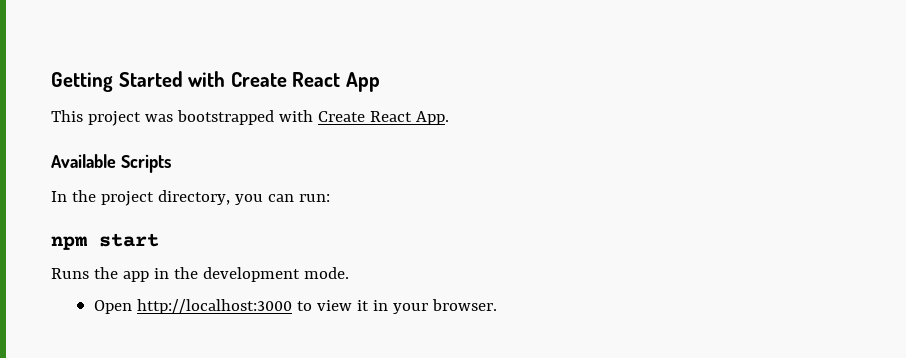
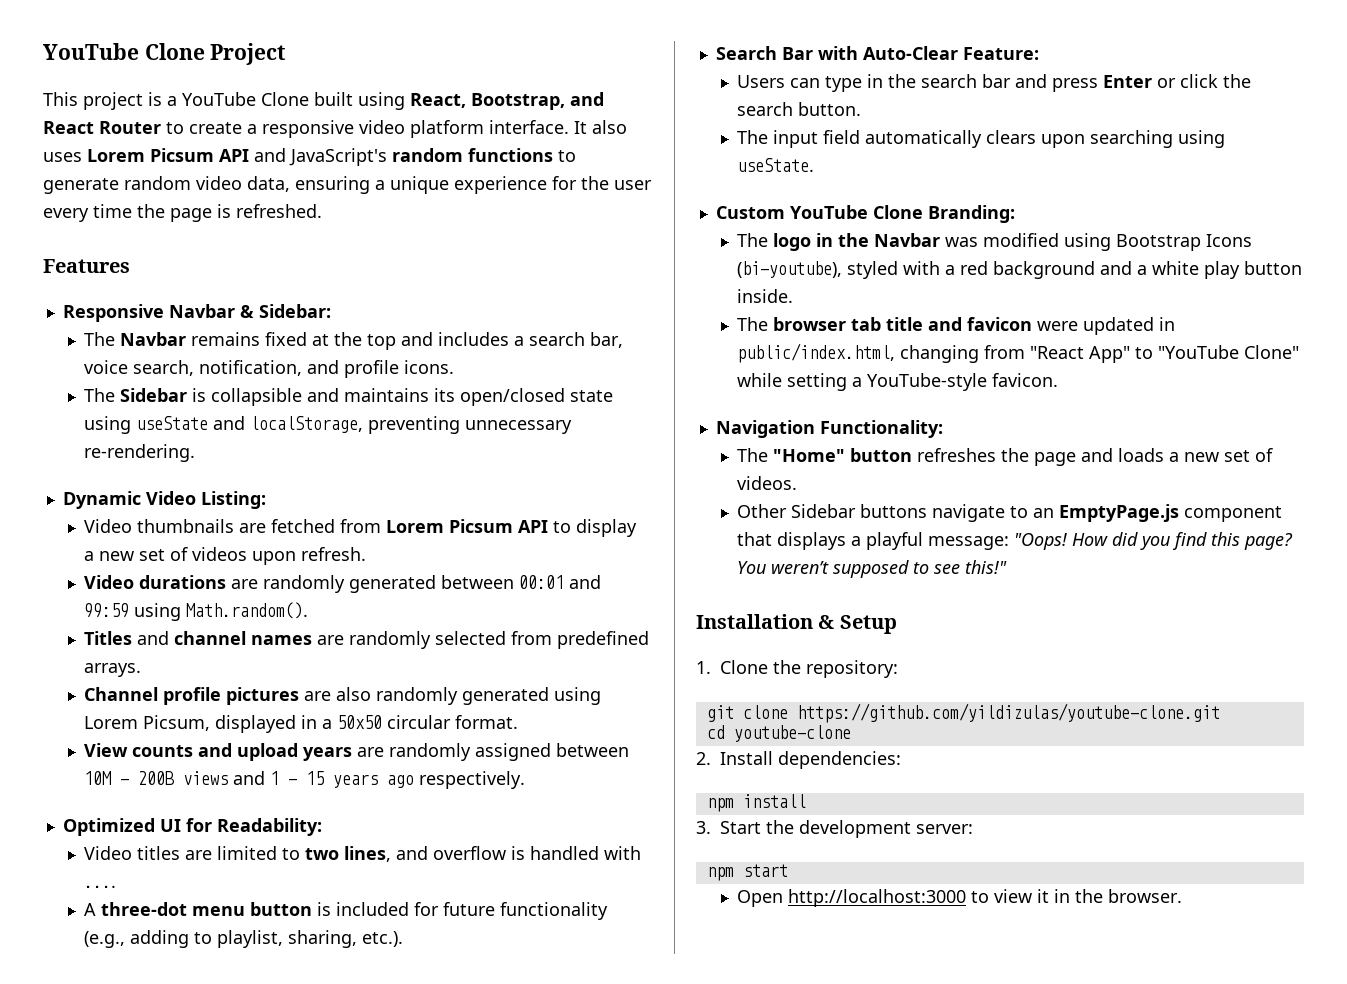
[51,71,380,92] [51,110,449,126] [51,154,171,173] [51,190,330,206] [51,233,159,250] [51,267,349,282] Getting Started with Create React App // This project was bootstrapped with Create React App. // Available Scripts // In the project directory, you can run: // npm start // Runs the app in the development mode. -> [43,43,287,65] [43,92,604,110] [43,120,627,138] [43,148,576,166] [43,176,652,194] [43,204,322,222] [43,259,130,273] [62,304,331,322] [84,332,624,350] [84,360,455,378] [84,388,614,406] [84,416,573,434] [84,444,196,462] [62,491,266,509] [84,519,638,537] [84,547,367,565] [84,575,602,593] [84,602,309,621] [84,631,650,649] [84,663,142,677] [84,687,602,705] [84,715,519,733] [84,743,630,761] [84,771,526,789] [62,818,322,836] [84,846,642,862] [84,885,117,888] [84,902,609,920] [84,930,404,948] [715,46,1039,60] [737,74,1252,92] [737,102,862,116] [737,130,1226,148] [737,158,815,172] [715,205,1015,223] [737,233,1253,251] [737,261,1303,279] [737,289,794,303] [737,317,1176,335] [737,343,1300,363] [737,373,1059,391] [715,420,943,438] [737,448,1274,466] [737,476,798,490] [737,504,1283,522] [737,532,1294,550] [737,560,1008,578] [696,614,897,634] [696,660,898,678] [706,703,1220,723] [706,725,851,742] [696,751,901,769] [706,794,806,812] [696,820,973,838] [706,864,788,881] YouTube Clone Project // This project is a YouTube Clone built using React, Bootstrap, and React Router to create a responsive video platform interface. It also uses Lorem Picsum API and JavaScript's random functions to generate random video data, ensuring a unique experience for the user every time the page is refreshed. // Features // Responsive Navbar & Sidebar: // The Navbar remains fixed at the top and includes a search bar, voice search, notification, and profile icons. // The Sidebar is collapsible and maintains its open/closed state using useState and localStorage, preventing unnecessary re-rendering. // Dynamic Video Listing: // Video thumbnails are fetched from Lorem Picsum API to display a new set of videos upon refresh. // Video durations are randomly generated between 00:01 and 99:59 using Math.random(). // Titles and channel names are randomly selected from predefined arrays. // Channel profile pictures are also randomly generated using Lorem Picsum, displayed in a 50x50 circular format. // View counts and upload years are randomly assigned between 10M - 200B views and 1 - 15 years ago respectively. // Optimized UI for Readability: // Video titles are limited to two lines, and overflow is handled with .... // A three-dot menu button is included for future functionality (e.g., adding to playlist, sharing, etc.). // Search Bar with Auto-Clear Feature: // Users can type in the search bar and press Enter or click the search button. // The input field automatically clears upon searching using useState. // Custom YouTube Clone Branding: // The logo in the Navbar was modified using Bootstrap Icons (bi-youtube), styled with a red background and a white play button inside. // The browser tab title and favicon were updated in public/index.html, changing from "React App" to "YouTube Clone" while setting a YouTube-style favicon. // Navigation Functionality: // The "Home" button refreshes the page and loads a new set of videos. // Other Sidebar buttons navigate to an EmptyPage.js component that displays a playful message: "Oops! How did you find this page? You weren’t supposed to see this!" // Installation & Setup // 1. Clone the repository: // git clone https://github.com/yildizulas/youtube-clone.git // cd youtube-clone // 2. Install dependencies: // npm install // 3. Start the development server: // npm start
[392,303,428,314] your -> [1075,889,1104,903] the

